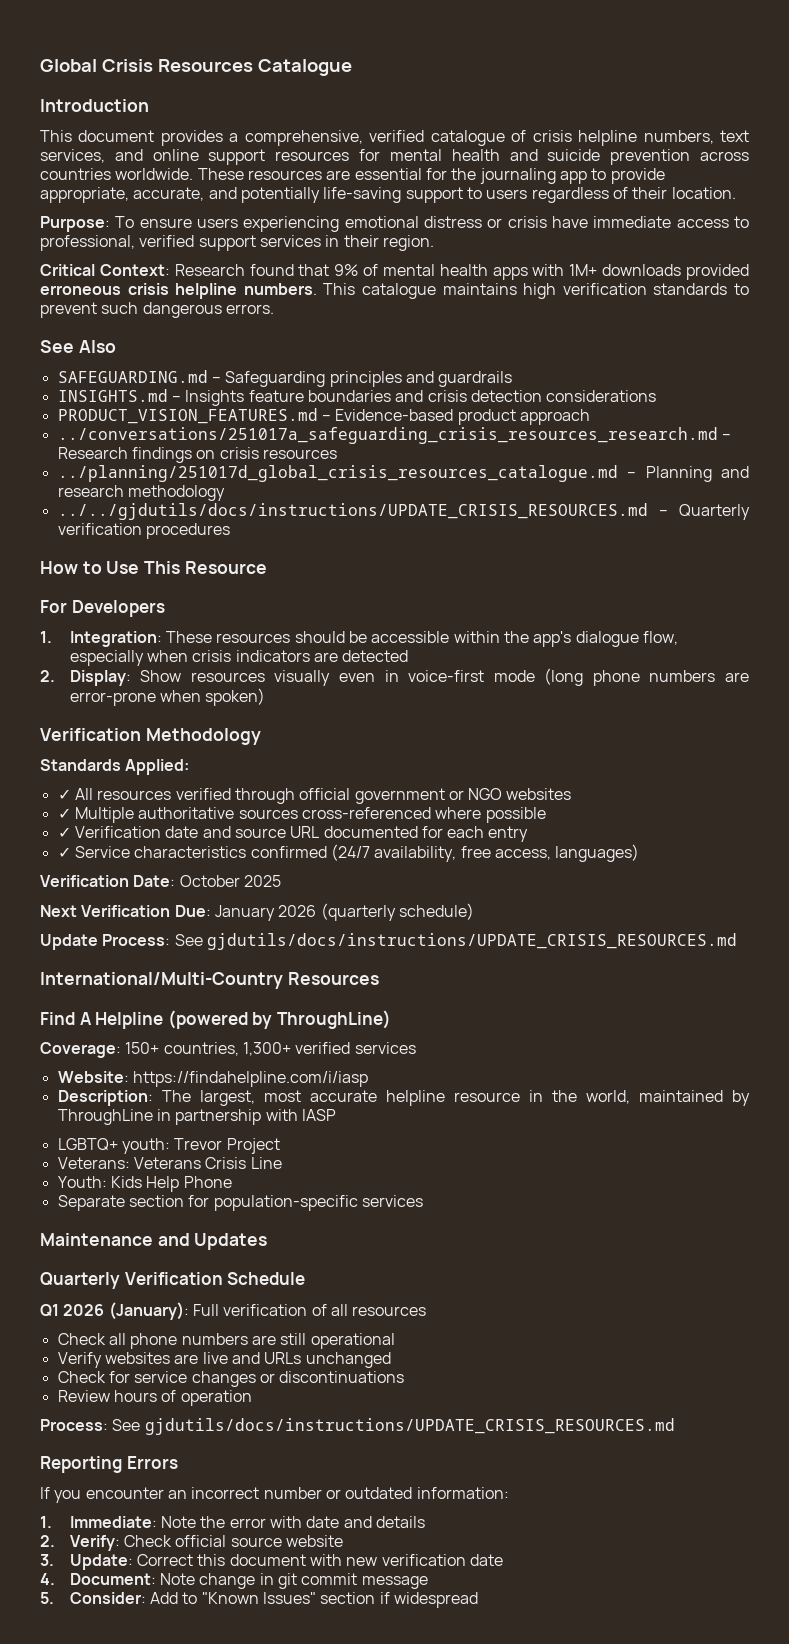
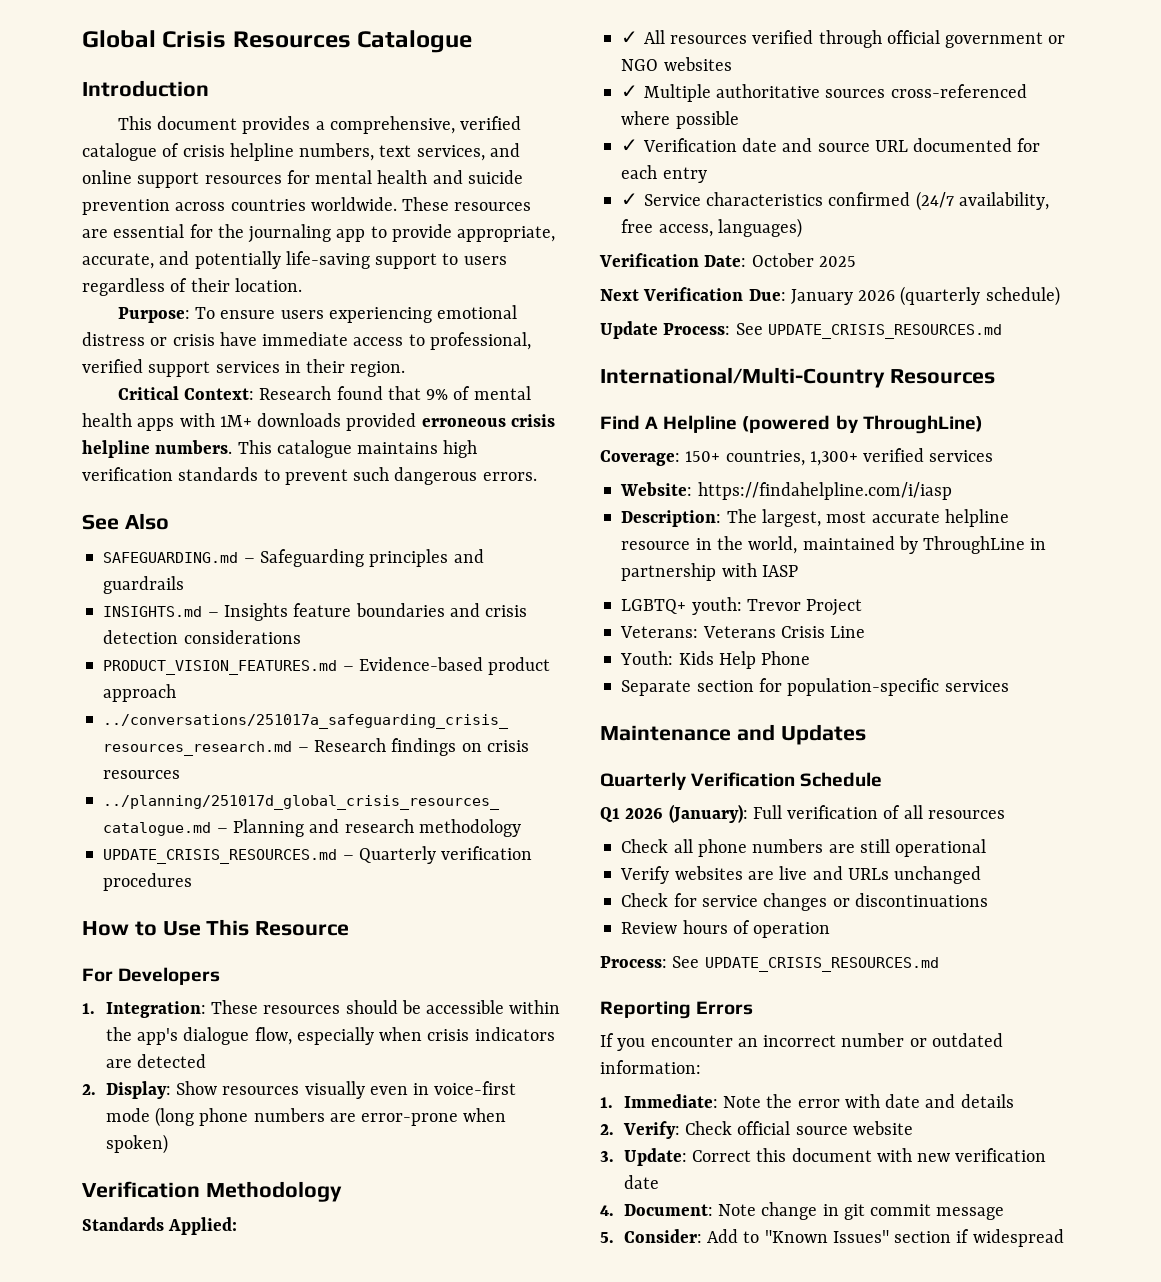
[57,503,648,520] ../../gjdutils/docs/instructions/UPDATE_CRISIS_RESOURCES.md -> [103,849,338,864] UPDATE_CRISIS_RESOURCES.md
[206,933,737,950] gjdutils/docs/instructions/UPDATE_CRISIS_RESOURCES.md -> [767,324,1002,339] UPDATE_CRISIS_RESOURCES.md
[144,1418,675,1435] gjdutils/docs/instructions/UPDATE_CRISIS_RESOURCES.md -> [704,957,939,972] UPDATE_CRISIS_RESOURCES.md

